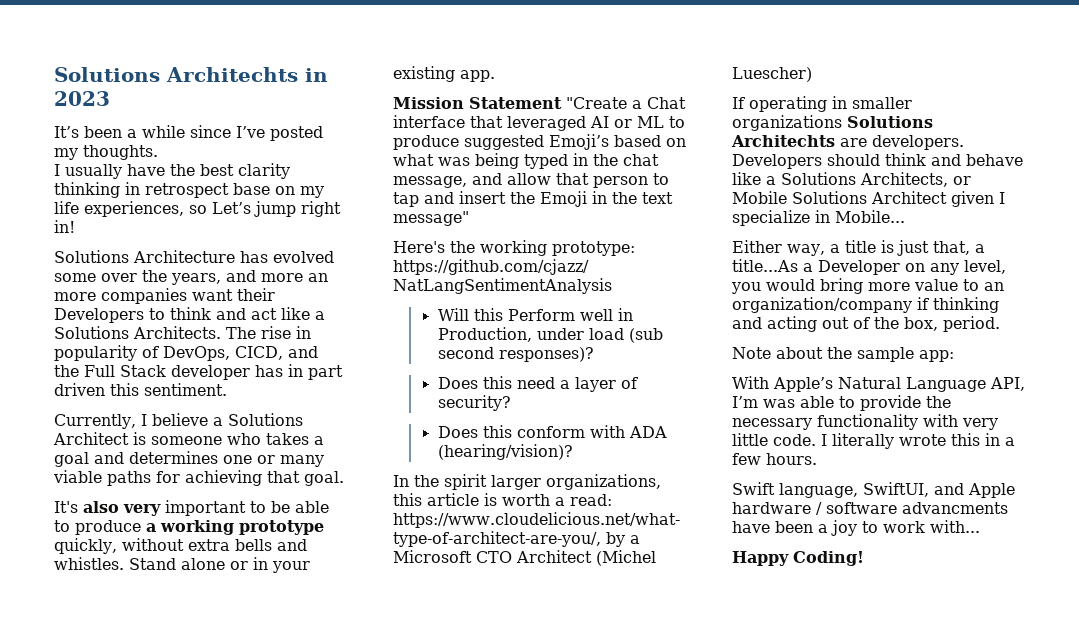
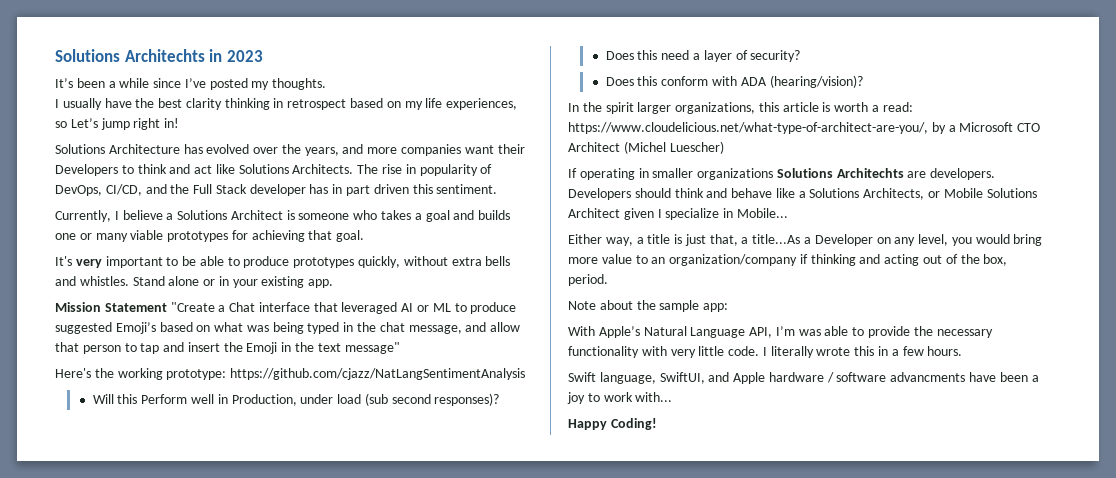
[233,183,270,195] base -> [350,98,384,108] based
[54,273,96,282] some -> (250, 149) none
[308,273,328,282] [54,292,96,301] an more -> (398, 150) none
[315,311,325,320] a -> (235, 169) none
[235,346,283,360] CICD, -> [105,184,142,196] CI/CD,
[129,451,218,464] determines -> [478,210,511,220] builds
[107,471,151,486] paths -> [167,231,229,242] prototypes
[83,501,119,513] also -> (72, 261) none
[146,520,324,535] a working prototype -> [293,257,355,268] prototypes

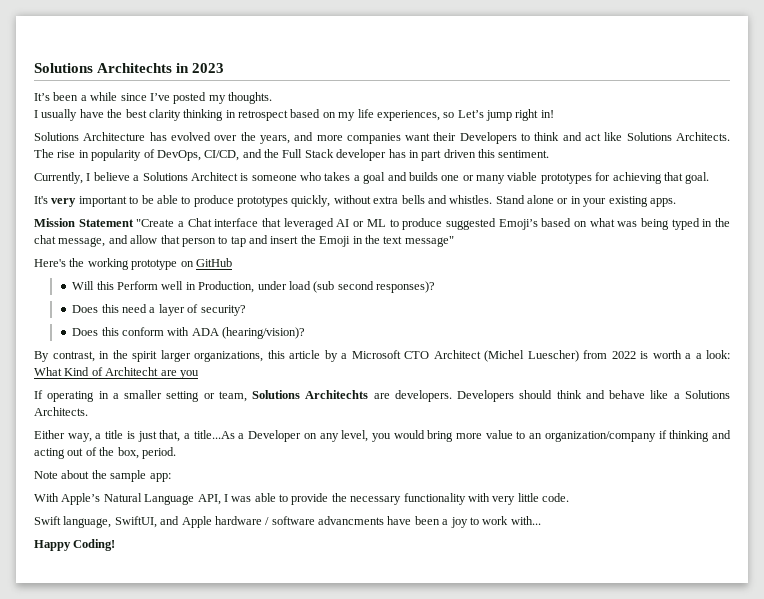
[308,279,334,288] app. -> [649,198,676,207] apps.
[166,368,526,380] prototype: https://github.com/cjazz/NatLangSentimentAnalysis -> [131,258,232,270] prototype on GitHub
[568,103,579,112] In -> [34,351,109,362] By contrast, in
[822,102,913,112] [568,122,928,134] is worth a read: https://www.cloudelicious.net/what-type-of-architect-are-you/, -> (320, 354) none
[568,168,774,180] // If operating in smaller organizations -> [583,350,730,359] [34,367,199,379] [34,390,247,402] from 2022 is worth a a look: What Kind of Architecht are you // If operating in a smaller setting or team,
[863,188,1037,200] [568,208,788,220] Architects, or Mobile Solutions Architect given I specialize in Mobile... -> [34,407,88,416] Architects.
[775,326,795,336] I’m -> [223,494,228,502] I
[762,346,963,358] I literally wrote this in a few hours. -> (569, 497) none

